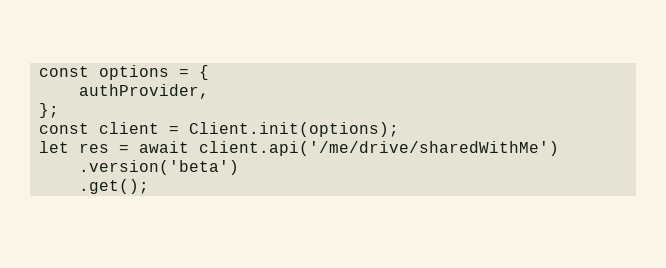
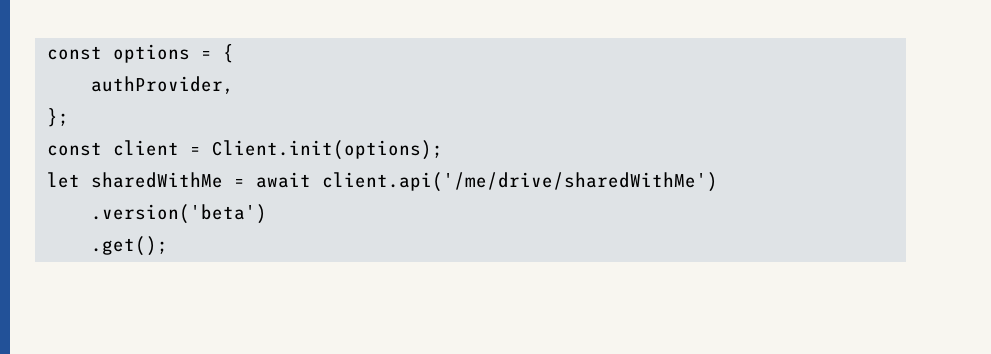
[78,143,109,153] res -> [91,172,223,188] sharedWithMe

